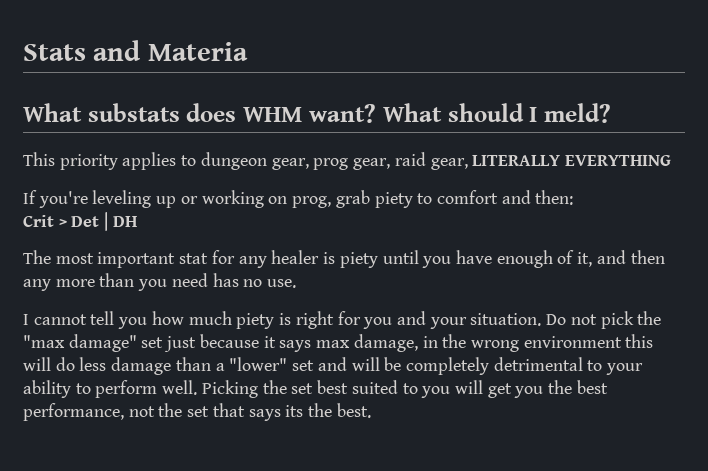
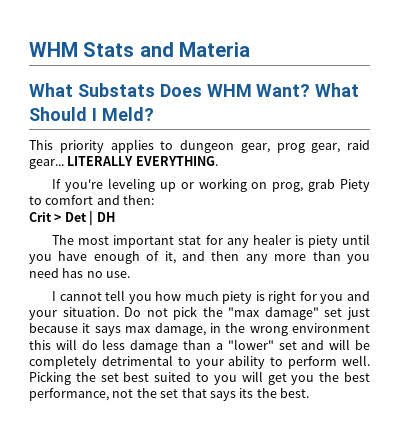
(23, 52) none -> [29,42,78,57] WHM
[87,103,611,123] substats does WHM want? What should I meld? -> [77,83,360,97] [29,107,154,121] Substats Does WHM Want? What Should I Meld?
[430,155,671,170] gear, LITERALLY EVERYTHING -> [29,156,218,169] gear... LITERALLY EVERYTHING.
[374,192,413,208] piety -> [340,179,371,192] Piety

